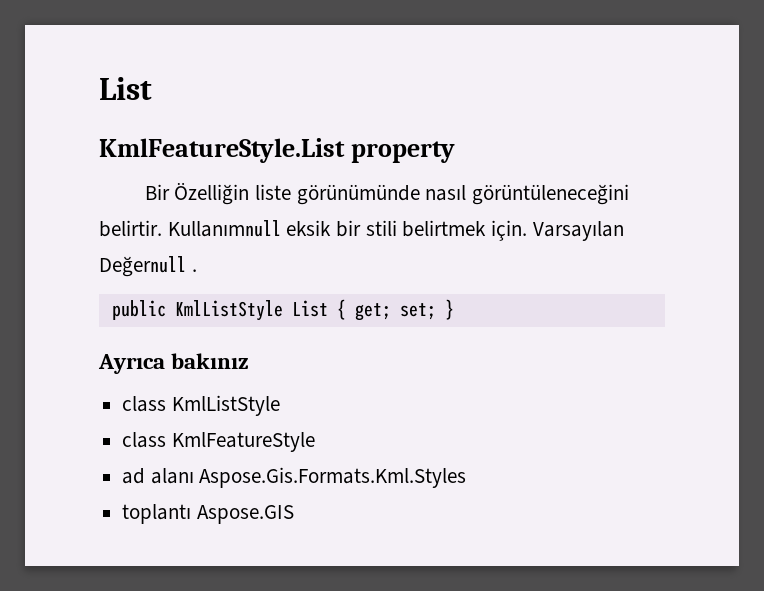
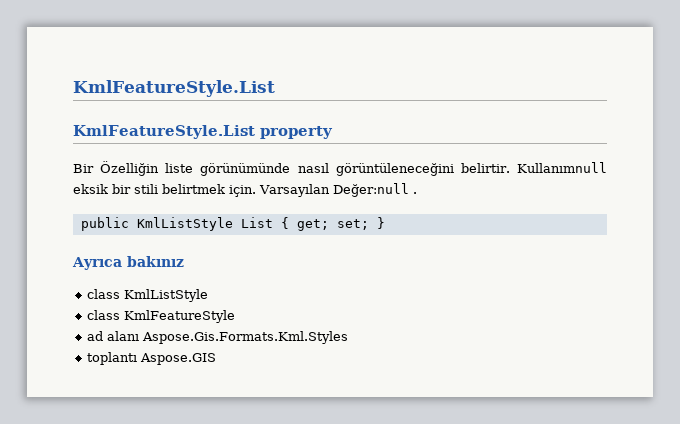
[99,77,152,100] List -> [73,80,275,97] KmlFeatureStyle.List
[99,256,186,277] Değernull -> [332,183,409,197] Değer:null

